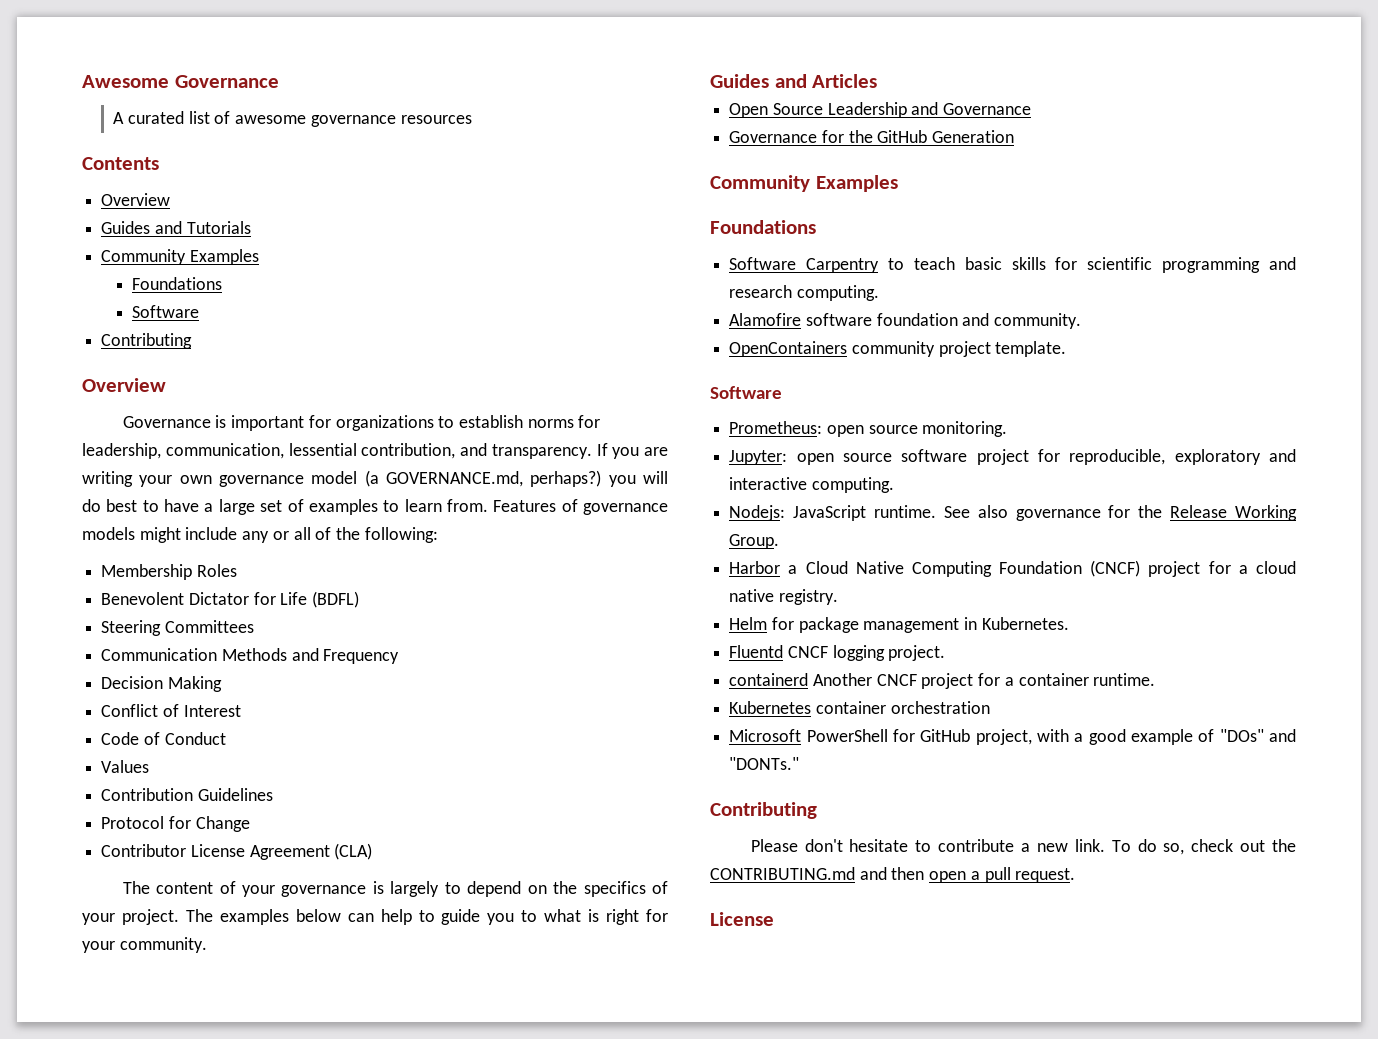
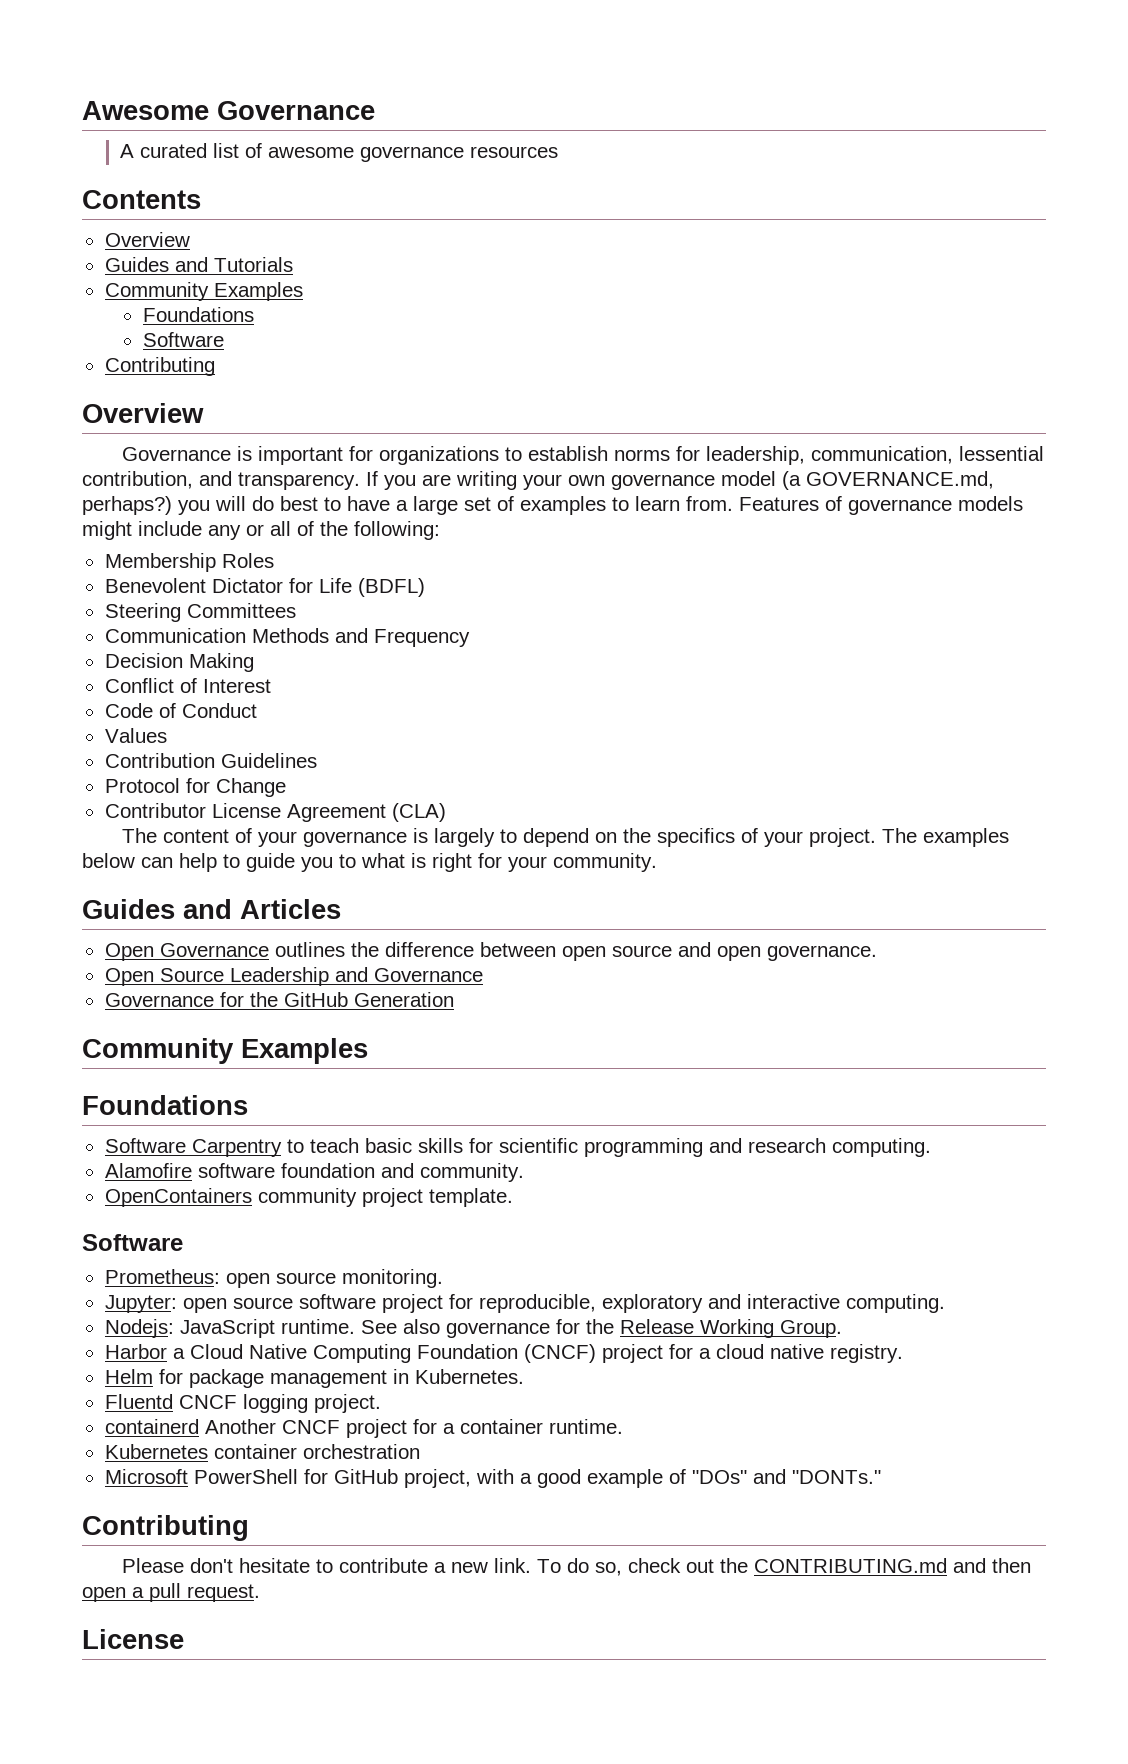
(878, 81) none -> [104,942,877,961] // Open Governance outlines the difference between open source and open governance.

